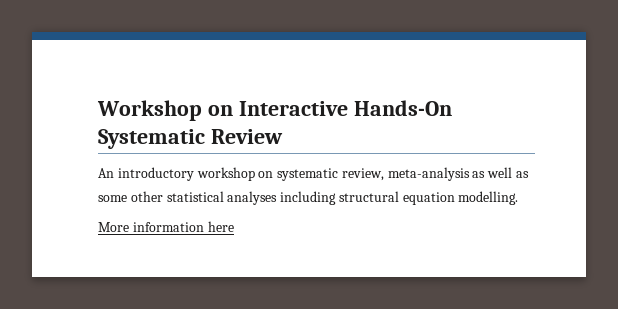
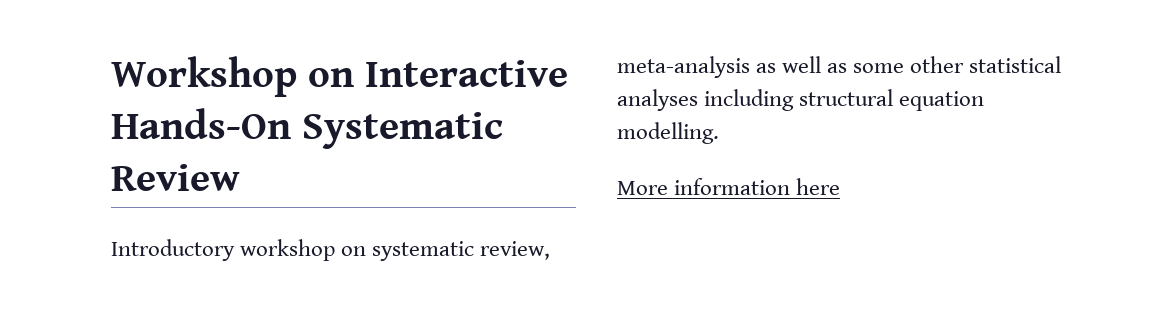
[98,167,194,181] An introductory -> [111,239,235,261] Introductory

